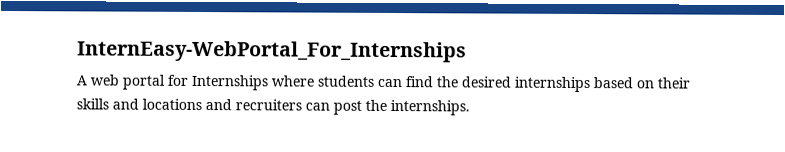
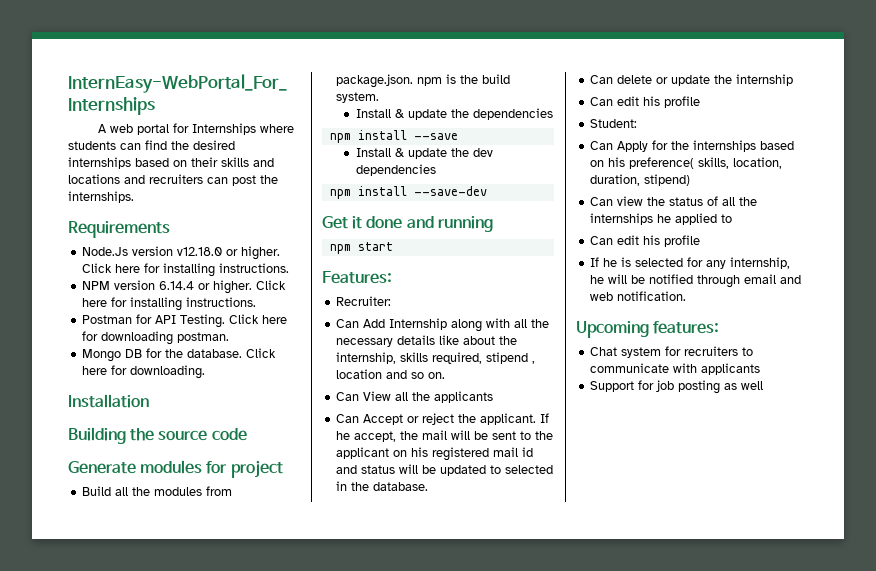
(470, 107) none -> [68,221,170,238] [82,246,281,260] [82,263,290,277] [82,280,287,294] [82,297,257,311] [82,314,288,328] [82,331,230,345] [82,348,277,362] [82,365,206,379] [68,394,149,408] [68,427,247,444] [68,460,283,478] [82,486,233,496] [336,74,511,88] [336,92,380,103] [355,108,553,120] [329,130,458,143] [355,148,493,159] [355,164,436,176] [329,186,487,199] [322,216,493,232] [329,242,393,254] [322,271,392,284] [336,296,392,306] [336,318,550,332] [336,335,518,347] [336,352,536,364] [336,369,446,379] [336,391,494,403] [336,413,550,425] [336,430,554,442] [336,447,534,461] [336,464,554,476] [336,481,429,491] [590,74,794,86] [590,96,701,108] [590,119,638,128] [590,140,795,152] [590,157,783,169] [590,174,691,186] [590,196,758,206] [590,213,733,225] [590,235,701,247] [590,257,791,269] [590,274,802,288] [590,291,687,301] [576,321,720,338] [590,346,754,358] [590,363,761,375] [590,380,764,394] // Requirements // Node.Js version v12.18.0 or higher. Click here for installing instructions. // NPM version 6.14.4 or higher. Click here for installing instructions. // Postman for API Testing. Click here for downloading postman. // Mongo DB for the database. Click here for downloading. // Installation // Building the source code // Generate modules for project // Build all the modules from package.json. npm is the build system. // Install & update the dependencies // npm install --save // Install & update the dev dependencies // npm install --save-dev // Get it done and running // npm start // Features: // Recruiter: // Can Add Internship along with all the necessary details like about the internship, skills required, stipend , location and so on. // Can View all the applicants // Can Accept or reject the applicant. If he accept, the mail will be sent to the applicant on his registered mail id and status will be updated to selected in the database. // Can delete or update the internship // Can edit his profile // Student: // Can Apply for the internships based on his preference( skills, location, duration, stipend) // Can view the status of all the internships he applied to // Can edit his profile // If he is selected for any internship, he will be notified through email and web notification. // Upcoming features: // Chat system for recruiters to communicate with applicants // Support for job posting as well

